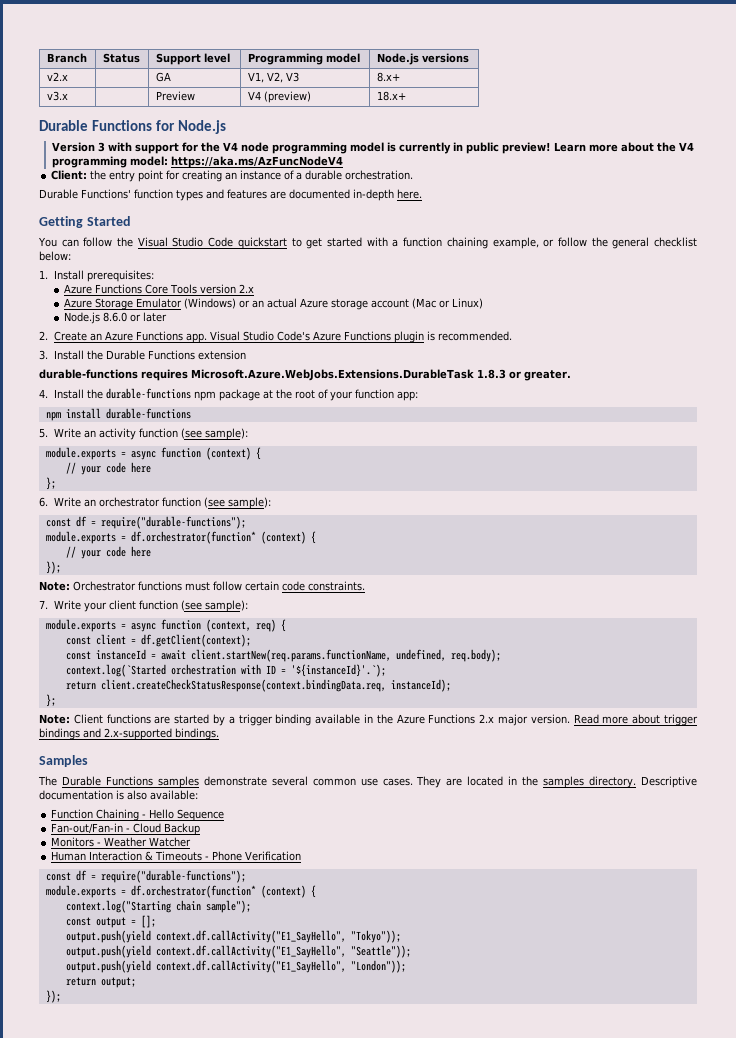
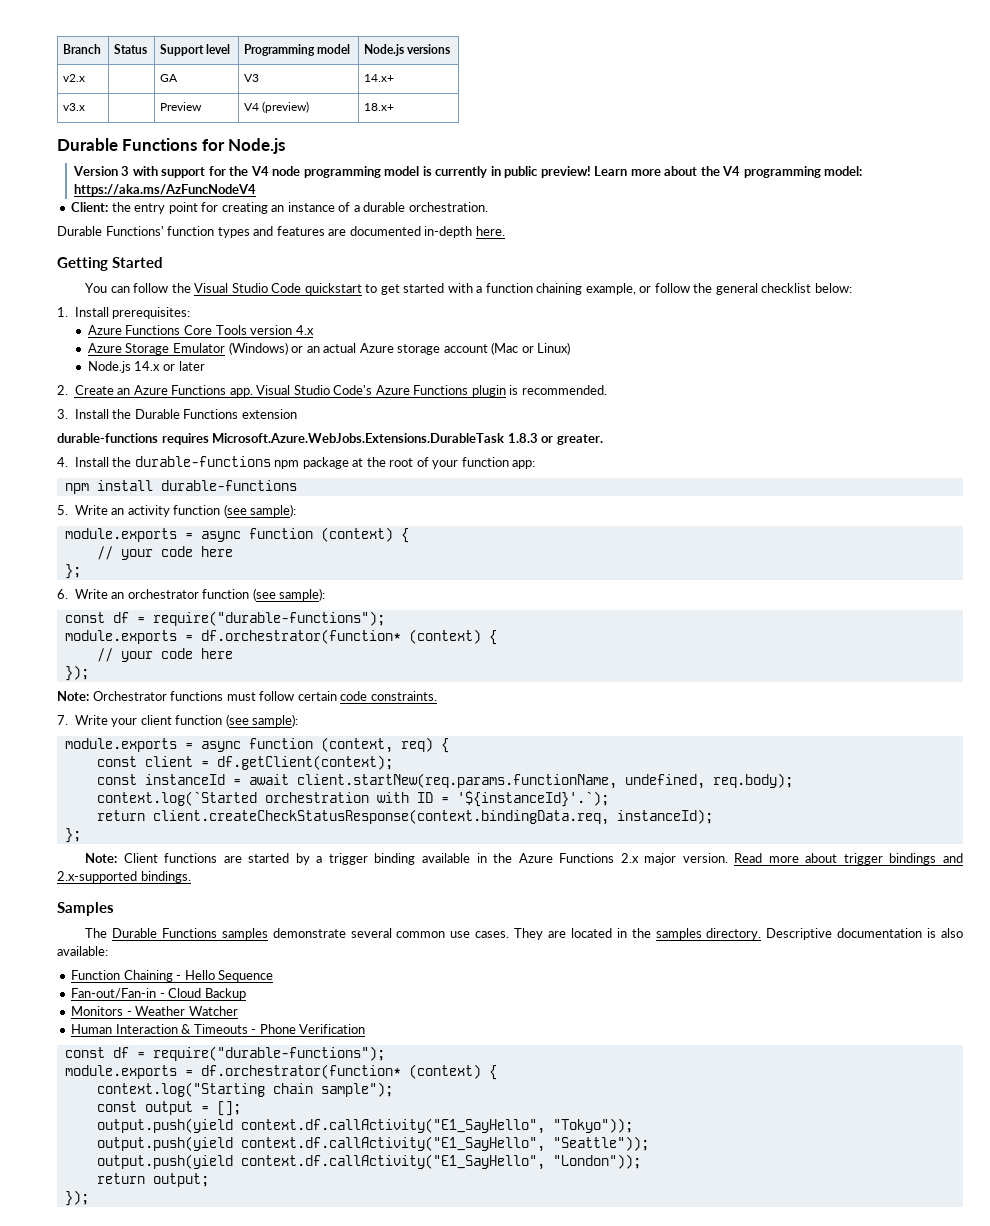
[247,72,283,83] V1, V2, -> (179, 78) none
[376,72,400,82] 8.x+ -> [364,74,395,82] 14.x+
[238,284,254,293] 2.x -> [295,325,314,335] 4.x
[102,312,127,322] 8.6.0 -> [134,361,161,371] 14.x

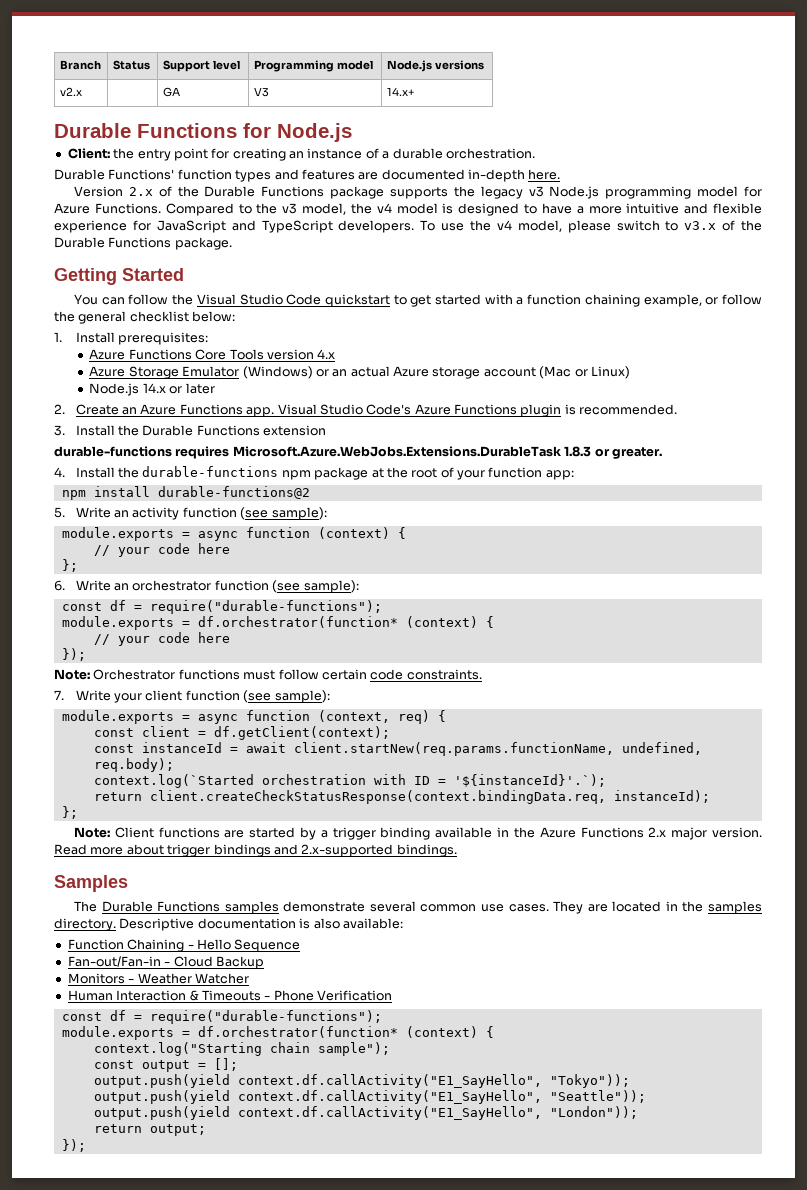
[63,103,86,111] [160,102,203,111] [244,101,310,113] [364,103,395,111] // v3.x | | Preview | V4 (preview) | 18.x+ -> (414, 91) none
[72,166,863,178] [73,184,256,196] // Version 3 with support for the V4 node programming model is currently in public preview! Learn more about the V4 programming model: https://aka.ms/AzFuncNodeV4 -> (352, 132) none
(505, 231) none -> [73,186,762,199] [54,203,763,216] [54,220,762,233] [54,237,232,250] // Version 2.x of the Durable Functions package supports the legacy v3 Node.js programming model for Azure Functions. Compared to the v3 model, the v4 model is designed to have a more intuitive and flexible experience for JavaScript and TypeScript developers. To use the v4 model, please switch to v3.x of the Durable Functions package.
[160,480,297,491] durable-functions -> [157,486,310,499] durable-functions@2

